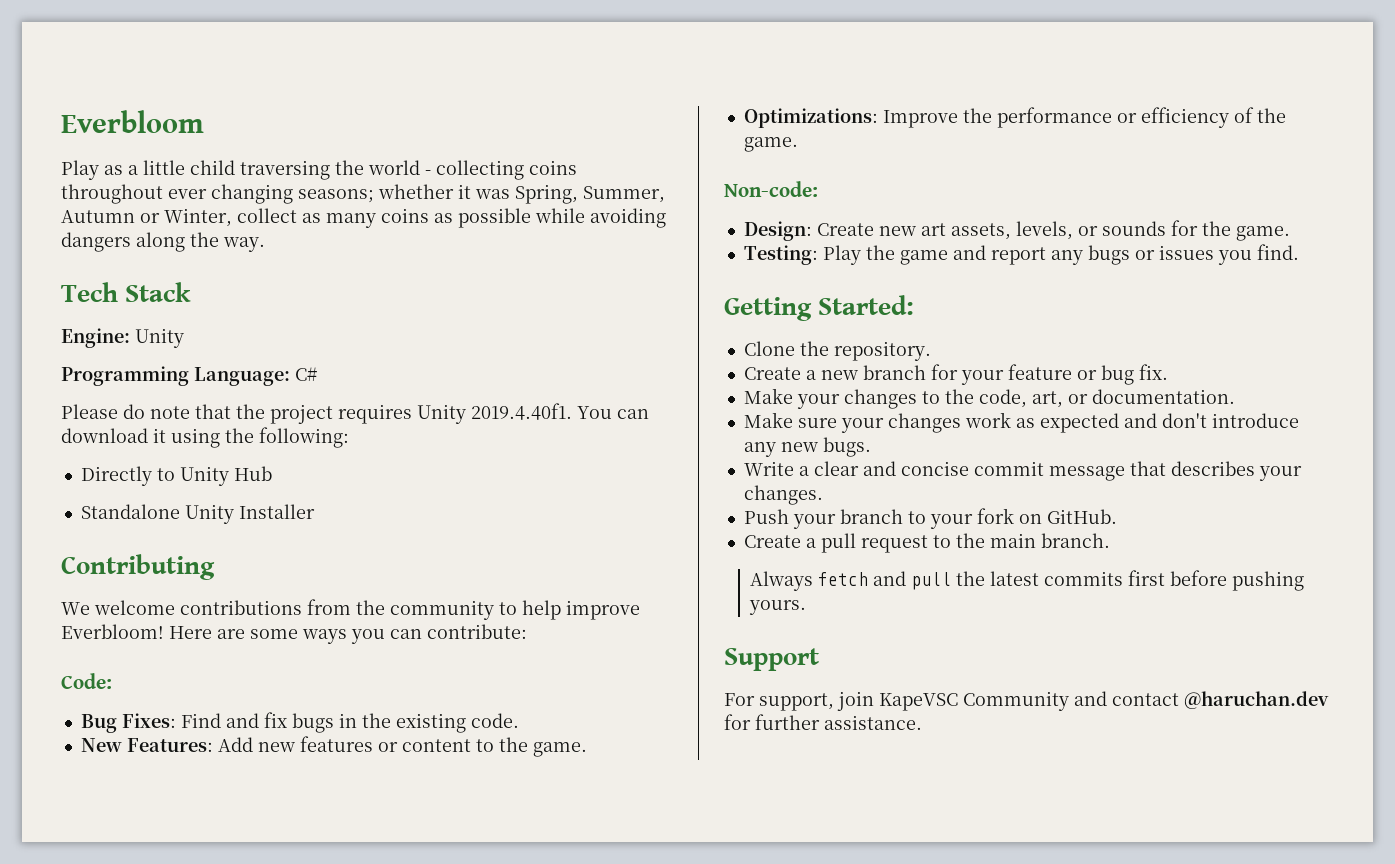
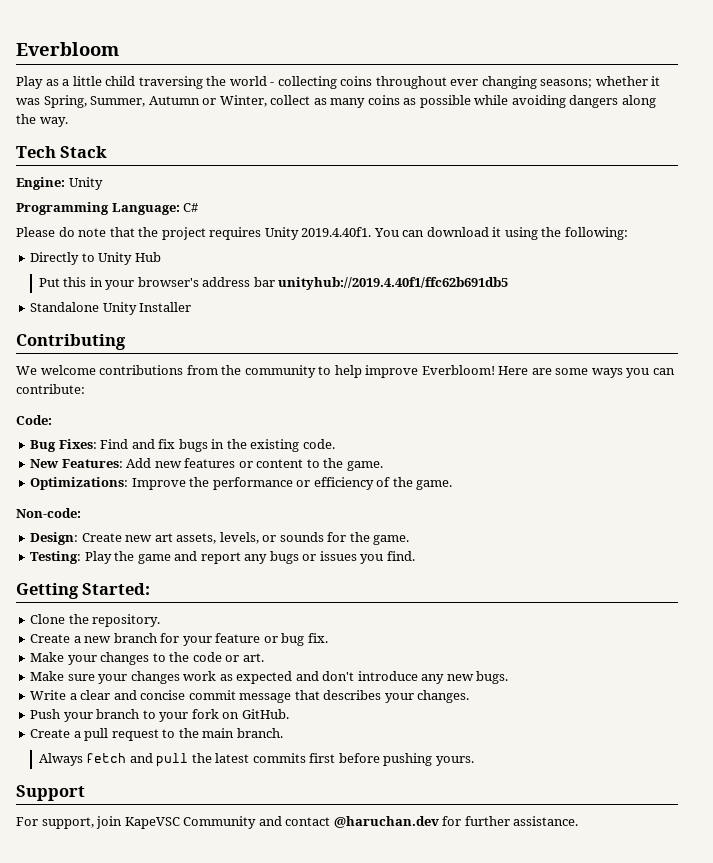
(272, 473) none -> [38,277,509,290] // Put this in your browser's address bar unityhub://2019.4.40f1/ffc62b691db5
[978,389,1235,408] code, art, or documentation. -> [192,652,264,662] code or art.

